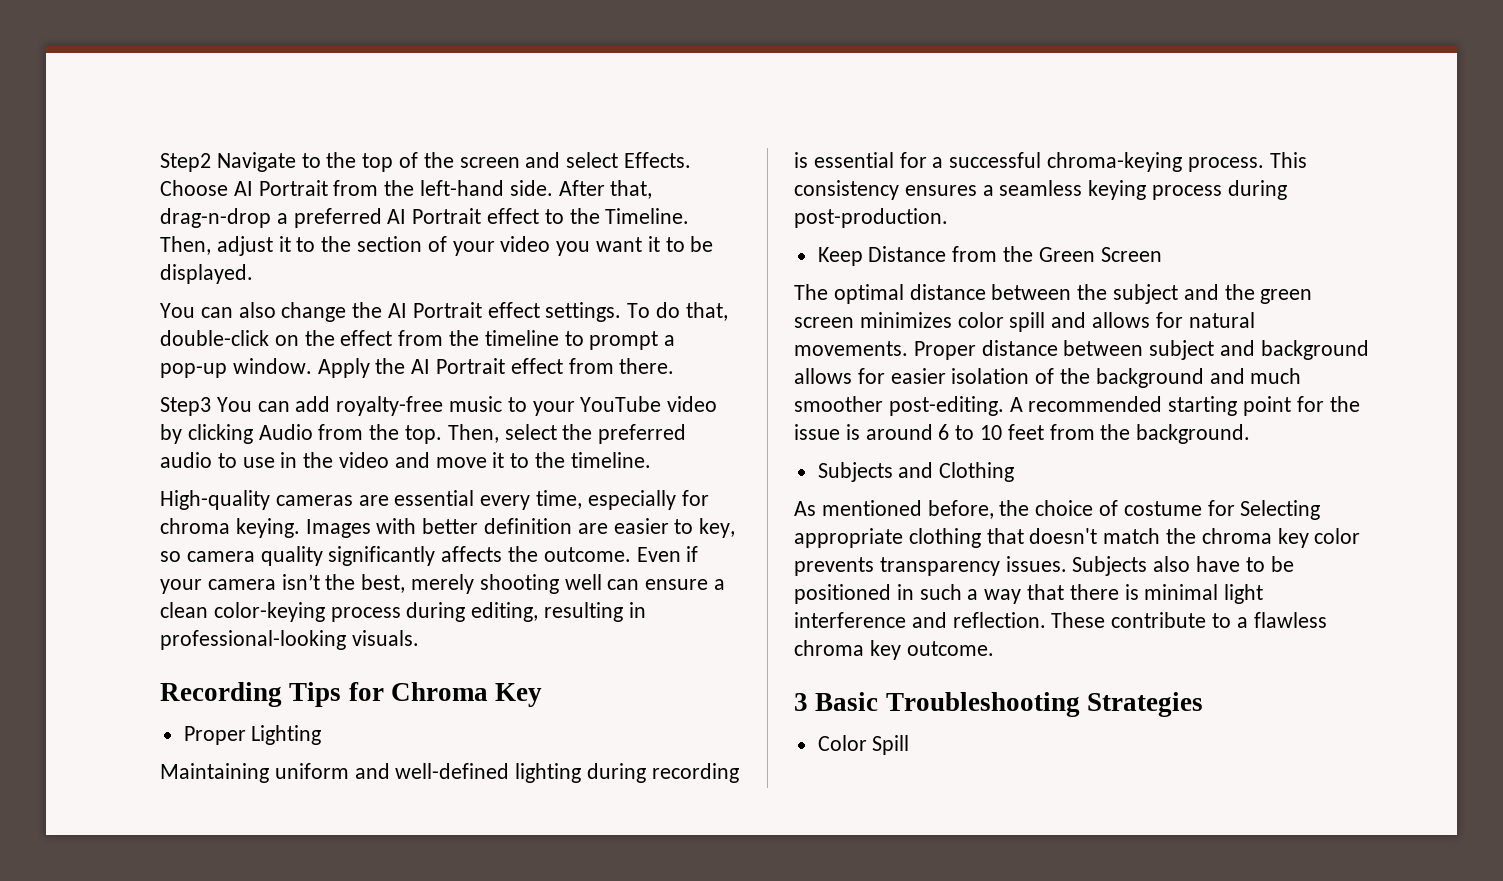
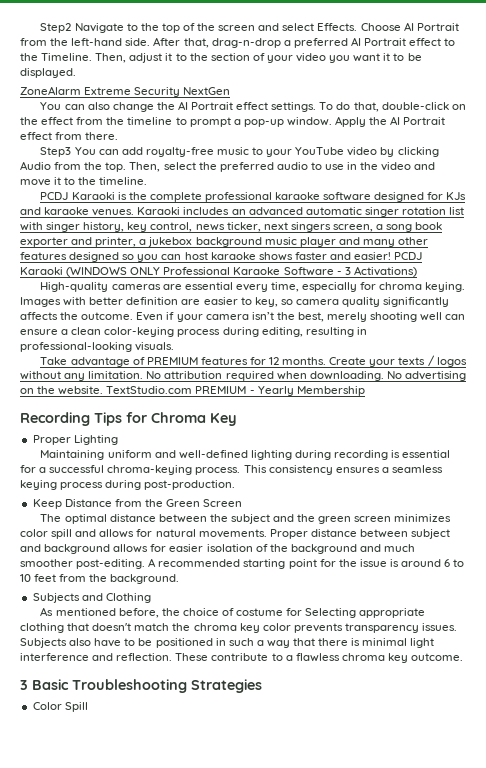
(253, 274) none -> [20,86,231,97] // ZoneAlarm Extreme Security NextGen
(651, 460) none -> [40,192,467,202] [20,207,465,217] [20,222,443,232] [20,237,429,247] [20,252,423,262] [20,266,417,277] // PCDJ Karaoki is the complete professional karaoke software designed for KJs and karaoke venues. Karaoki includes an advanced automatic singer rotation list with singer history, key control, news ticker, next singers screen, a song book exporter and printer, a jukebox background music player and many other features designed so you can host karaoke shows faster and easier! PCDJ Karaoki (WINDOWS ONLY Professional Karaoke Software - 3 Activations)
(419, 638) none -> [40,355,467,367] [20,371,466,381] [20,386,365,396] // Take advantage of PREMIUM features for 12 months. Create your texts / logos without any limitation. No attribution required when downloading. No advertising on the website. TextStudio.com PREMIUM - Yearly Membership

